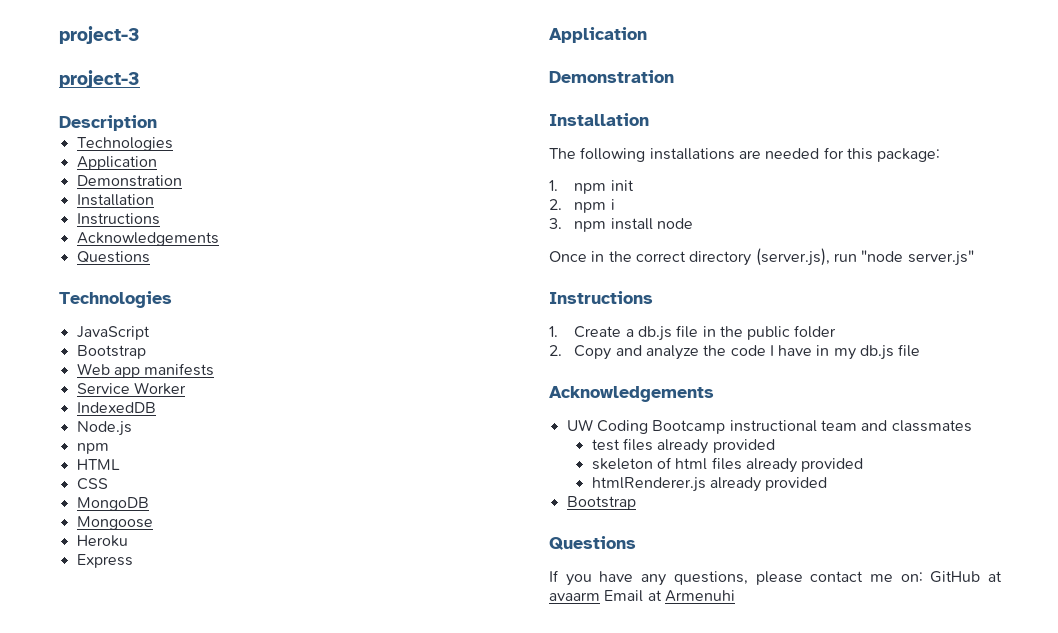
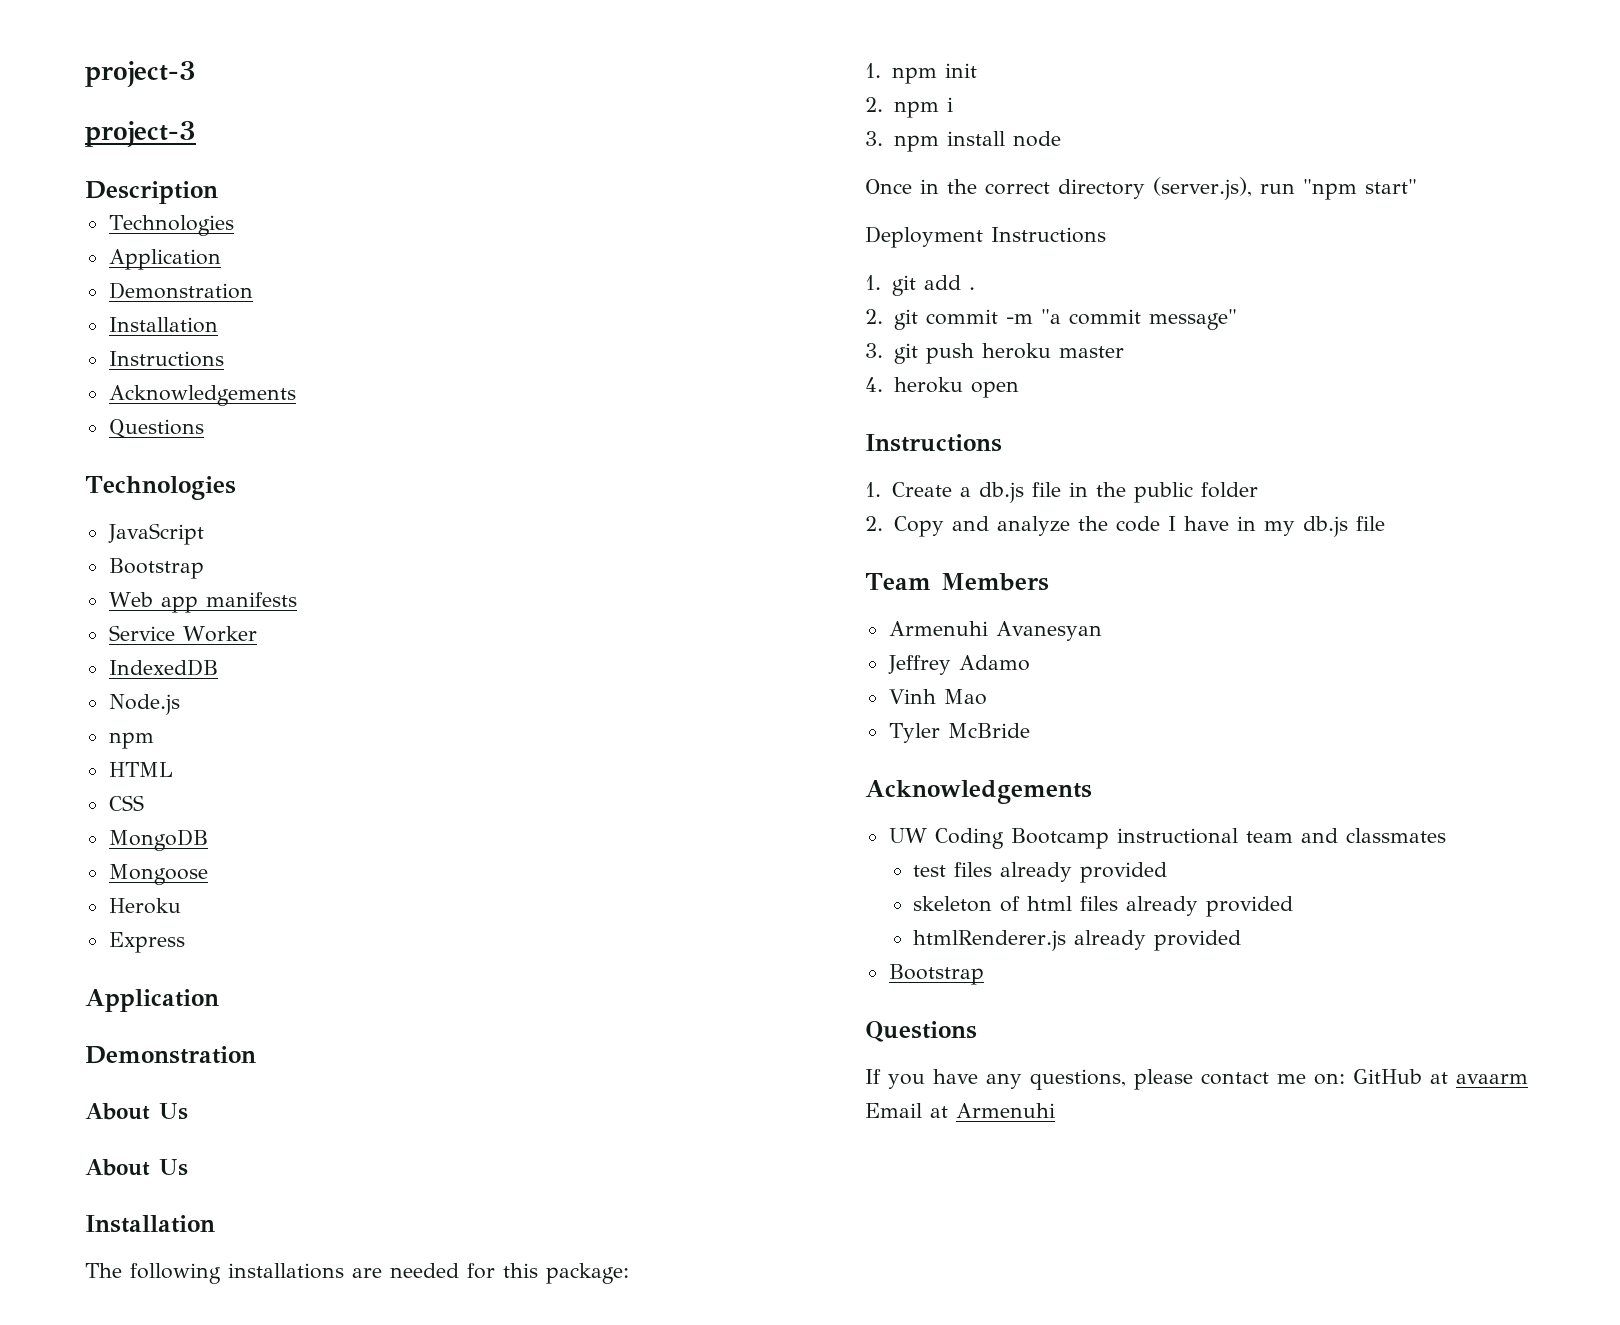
(674, 76) none -> [85,1103,188,1120] [85,1159,188,1176] // About Us // About Us
[861,250,974,266] "node server.js" -> [1302,179,1417,200] [865,226,1106,248] [865,275,975,296] [865,309,1237,330] [865,343,1124,364] [865,377,1019,398] "npm start" // Deployment Instructions // 1. git add . // 2. git commit -m "a commit message" // 3. git push heroku master // 4. heroku open
(921, 350) none -> [865,573,1049,591] [888,621,1102,641] [887,655,1030,675] [888,689,987,705] [888,723,1030,743] // Team Members // Armenuhi Avanesyan // Jeffrey Adamo // Vinh Mao // Tyler McBride

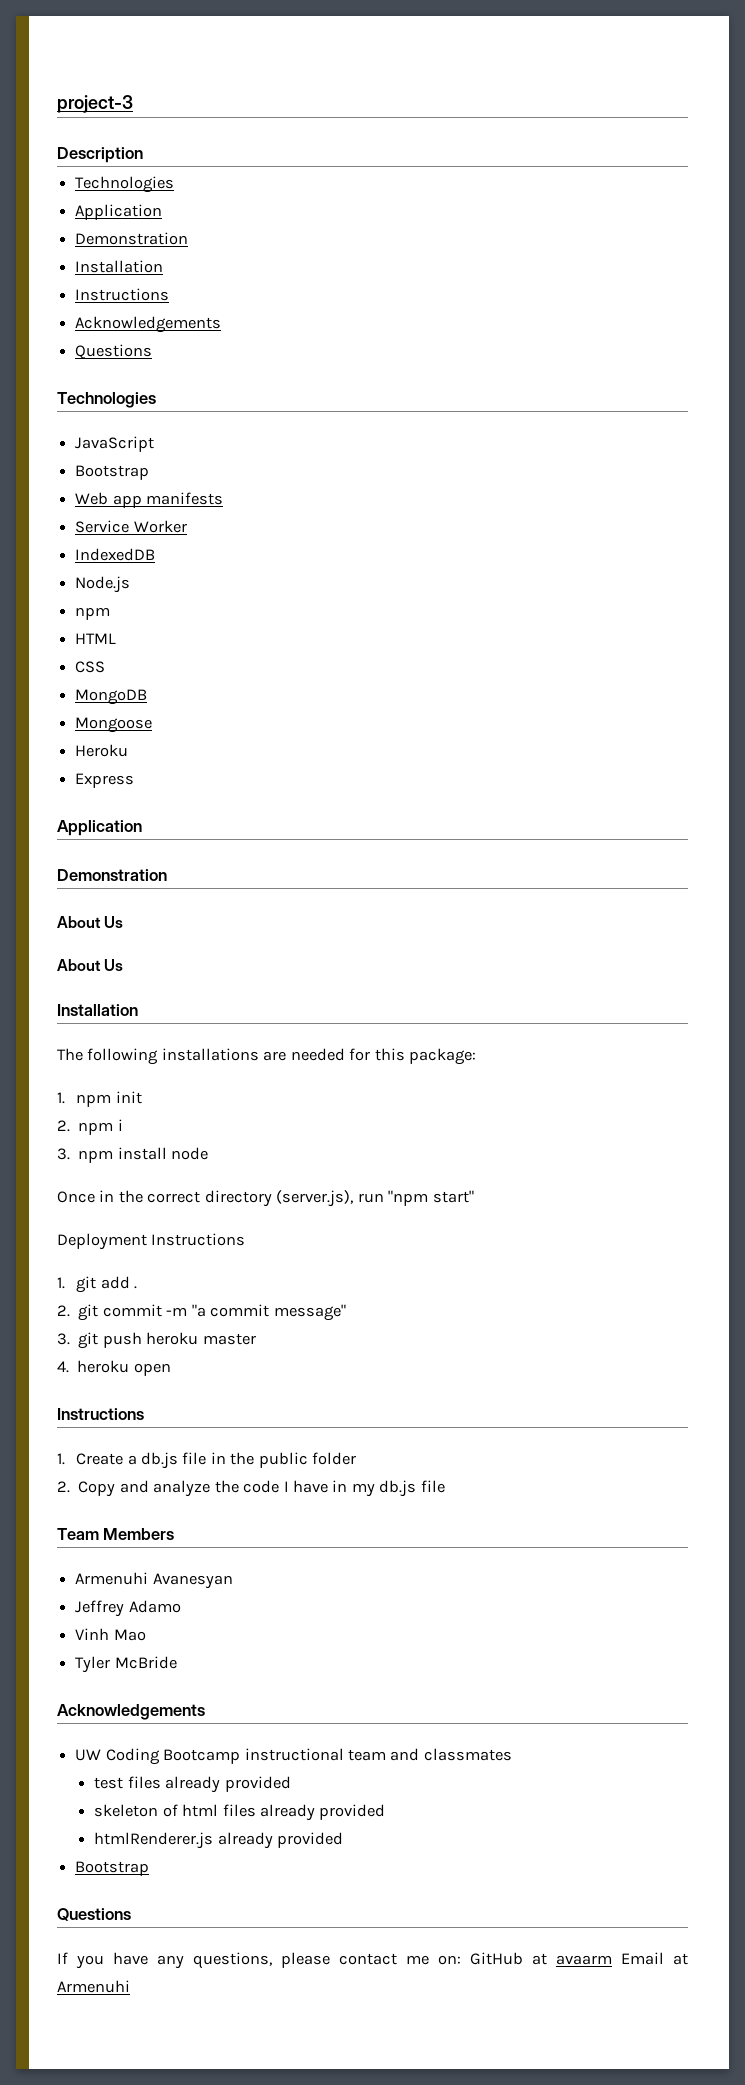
[85,61,196,87] [85,121,196,147] project-3 // project-3 -> [57,95,133,113] project-3

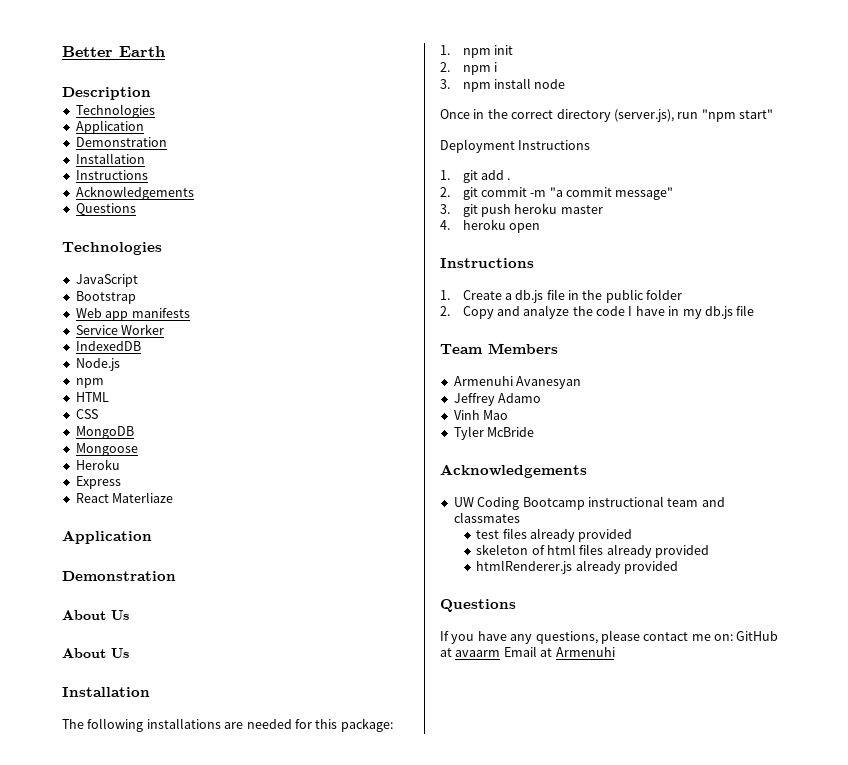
[57,95,133,113] project-3 -> [62,46,165,57] Better Earth
(135, 780) none -> [75,492,174,503] // React Materliaze
[75,1861,150,1876] // Bootstrap -> (679, 567) none

